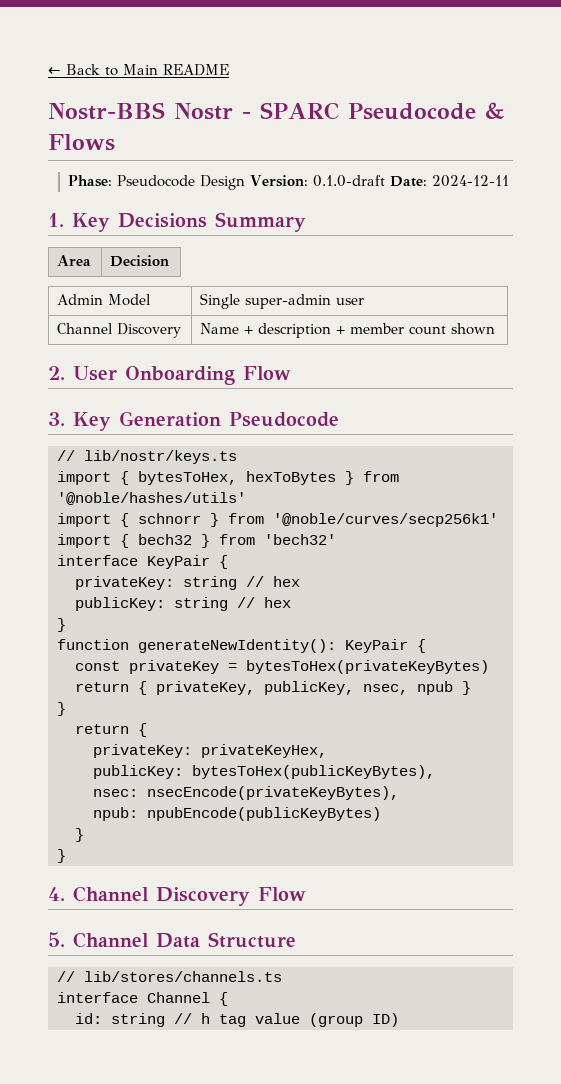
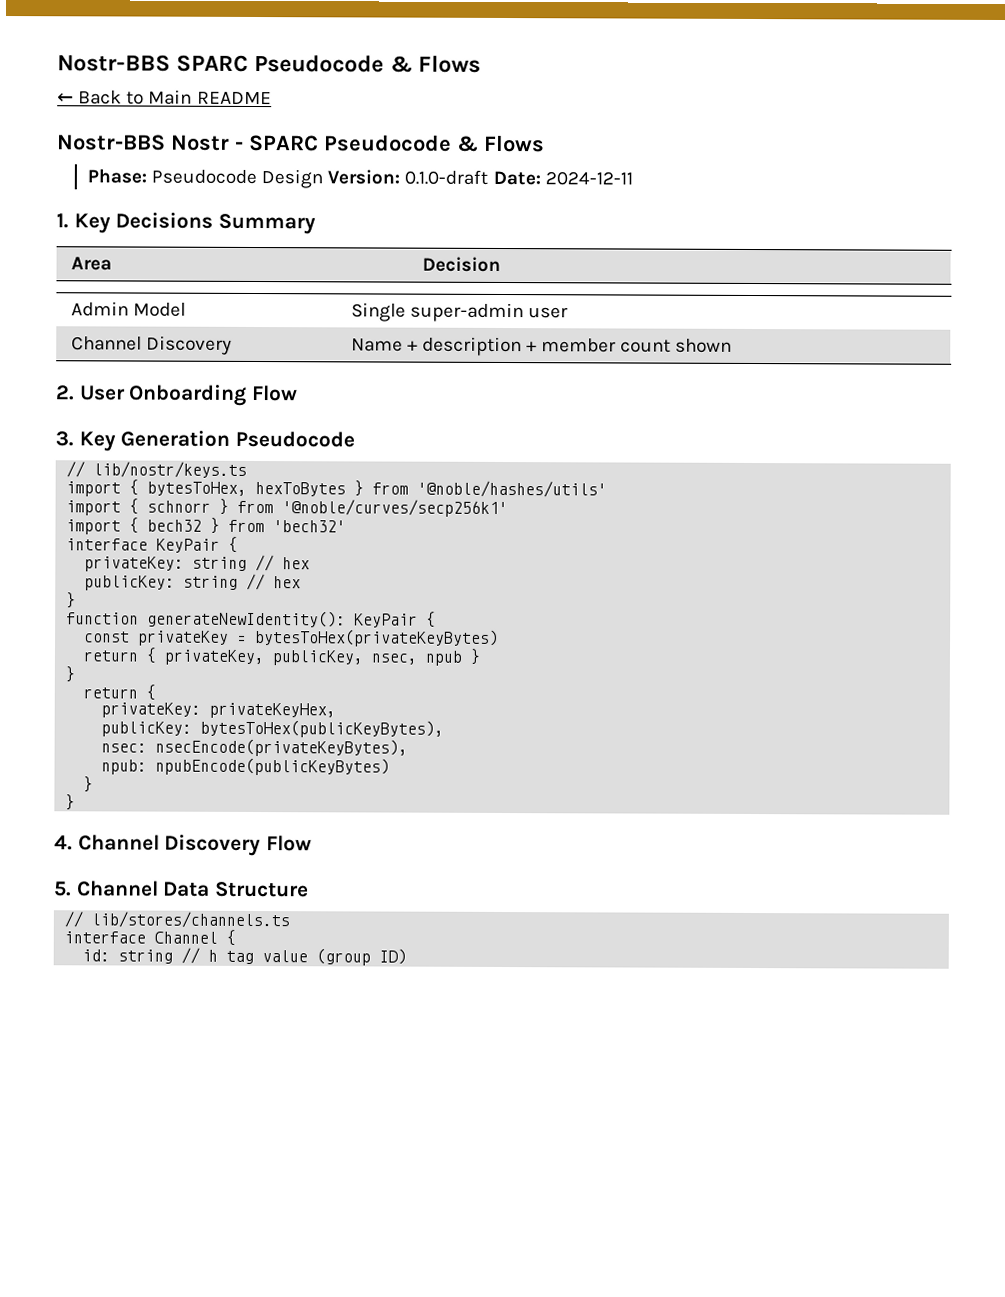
(48, 71) none -> [57,54,481,73] Nostr-BBS SPARC Pseudocode & Flows //

